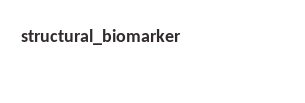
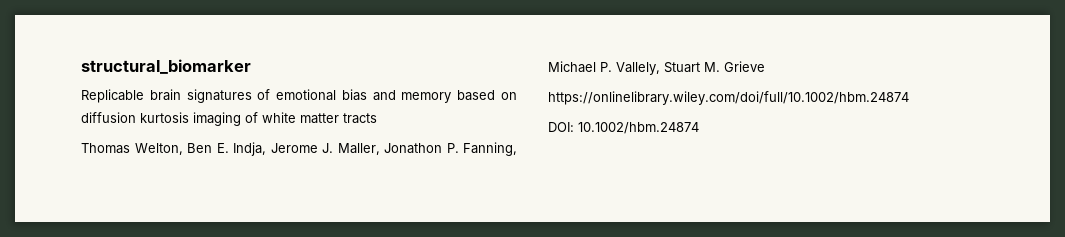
(181, 37) none -> [81,89,517,103] [81,112,377,126] [81,142,517,156] [548,61,765,75] [548,91,909,105] [548,122,699,134] // Replicable brain signatures of emotional bias and memory based on diffusion kurtosis imaging of white matter tracts // Thomas Welton, Ben E. Indja, Jerome J. Maller, Jonathon P. Fanning, Michael P. Vallely, Stuart M. Grieve // https://onlinelibrary.wiley.com/doi/full/10.1002/hbm.24874 // DOI: 10.1002/hbm.24874

